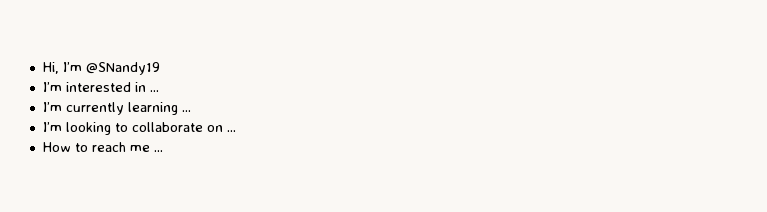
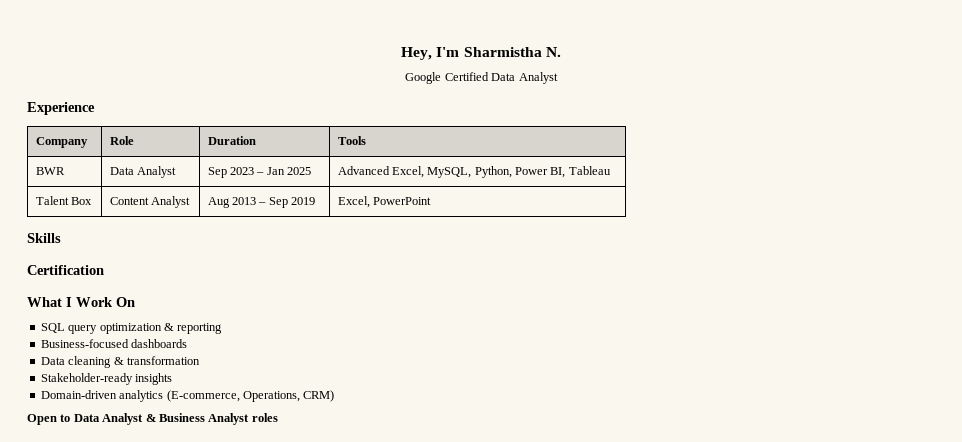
[42,62,160,75] [42,82,159,92] [42,102,191,115] [42,122,236,135] [42,142,163,152] Hi, I’m @SNandy19 // I’m interested in ... // I’m currently learning ... // I’m looking to collaborate on ... // How to reach me ... -> [401,47,561,60] [405,72,558,84] [27,102,95,115] [35,137,88,148] [109,136,134,145] [207,136,256,145] [337,136,366,145] [35,167,65,175] [109,166,176,178] [207,167,312,178] [337,166,611,178] [35,196,92,205] [109,196,190,208] [207,197,316,208] [337,196,431,208] [27,233,61,243] [27,265,104,275] [27,297,135,307] [40,323,223,334] [40,339,188,348] [40,356,200,368] [40,373,173,385] [40,390,335,402] [27,413,278,425] Hey, I'm Sharmistha N. // Google Certified Data Analyst // Experience // Company | Role | Duration | Tools // BWR | Data Analyst | Sep 2023 – Jan 2025 | Advanced Excel, MySQL, Python, Power BI, Tableau // Talent Box | Content Analyst | Aug 2013 – Sep 2019 | Excel, PowerPoint // Skills // Certification // What I Work On // SQL query optimization & reporting // Business-focused dashboards // Data cleaning & transformation // Stakeholder-ready insights // Domain-driven analytics (E-commerce, Operations, CRM) // Open to Data Analyst & Business Analyst roles

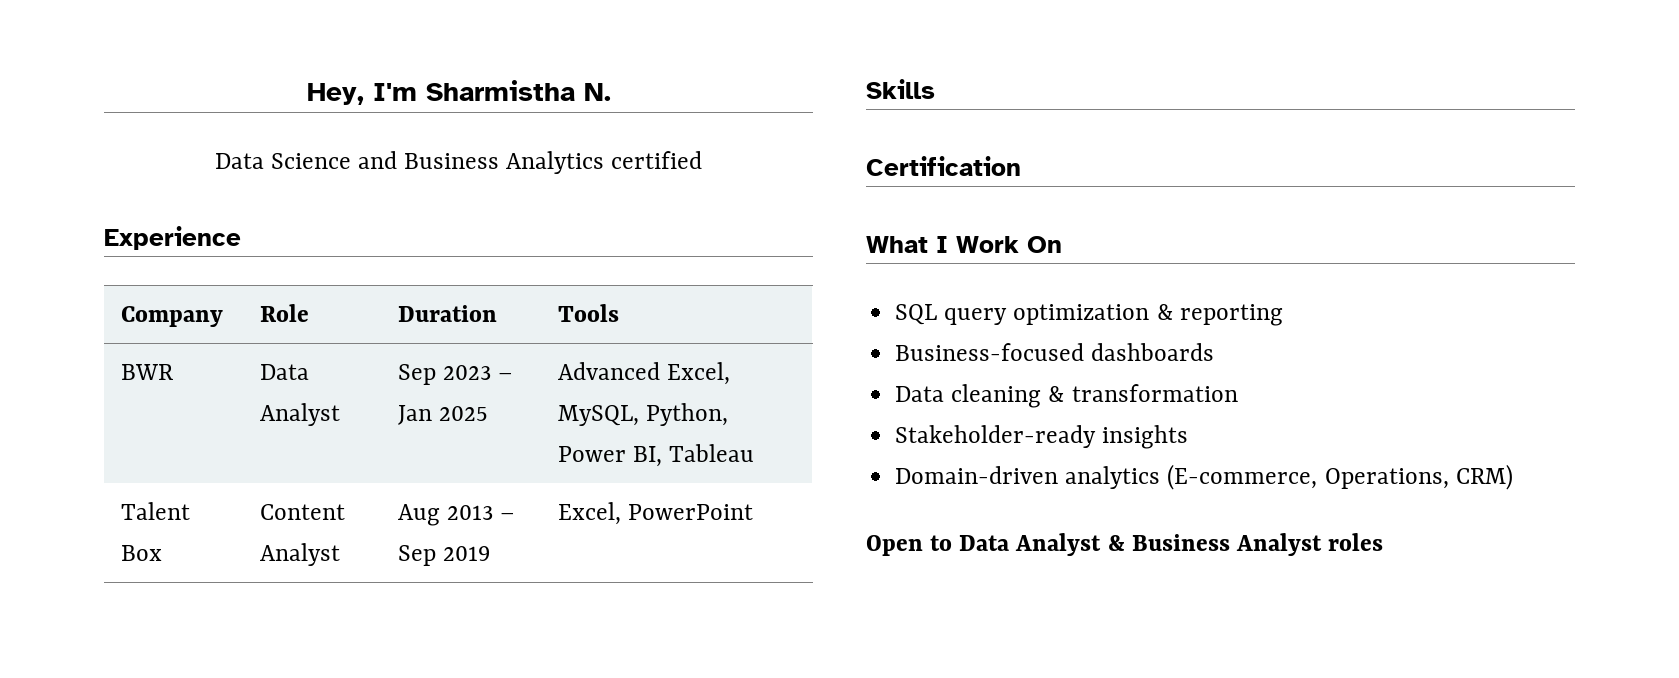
[405,72,558,84] Google Certified Data Analyst -> [214,151,703,174] Data Science and Business Analytics certified

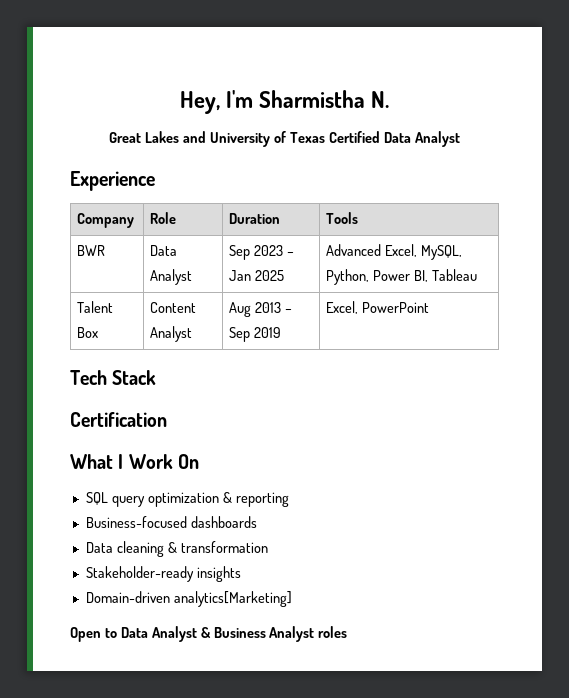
[214,151,703,174] Data Science and Business Analytics certified -> [109,131,460,147] Great Lakes and University of Texas Certified Data Analyst
[866,79,935,99] Skills -> [70,370,157,385] Tech Stack
[1065,464,1513,490] analytics (E-commerce, Operations, CRM) -> [173,591,292,607] analytics[Marketing]

